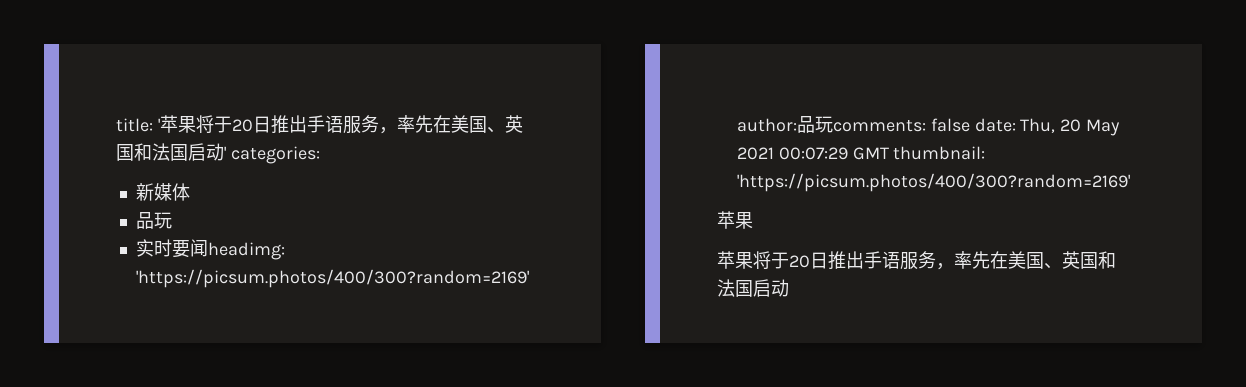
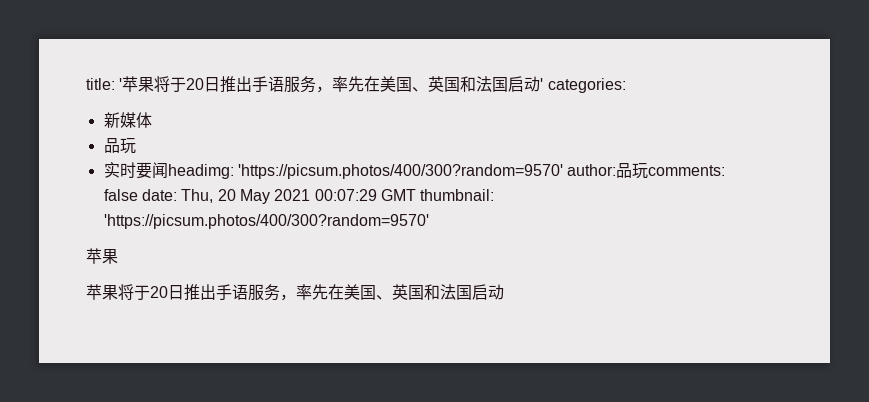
[135,269,529,288] 'https://picsum.photos/400/300?random=2169' -> [237,164,563,179] 'https://picsum.photos/400/300?random=9570'
[736,173,1130,192] 'https://picsum.photos/400/300?random=2169' -> [103,214,429,229] 'https://picsum.photos/400/300?random=9570'

